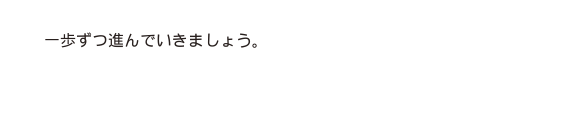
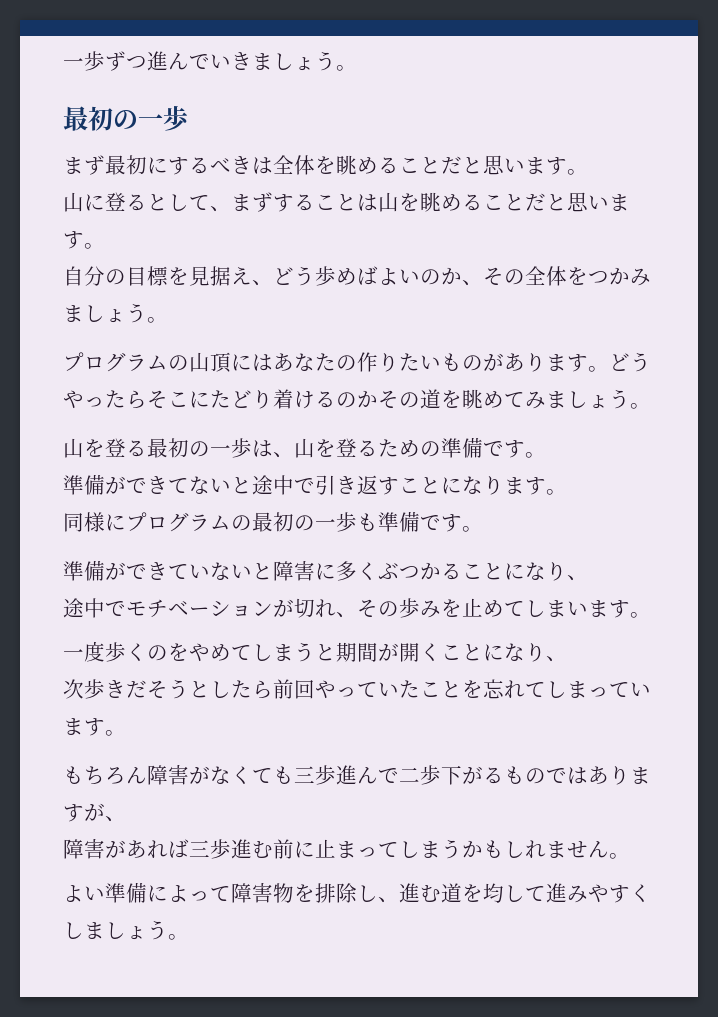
(268, 45) none -> [63,106,189,131] [63,155,588,175] [63,192,630,212] [63,231,105,249] [63,266,651,286] [63,303,168,323] [63,352,651,373] [63,389,651,409] [63,437,546,458] [63,474,567,495] [63,511,483,532] [63,560,588,581] [63,598,651,618] [63,641,567,662] [63,679,651,699] [63,718,126,736] [63,765,651,785] [63,803,126,822] [63,839,630,859] [63,882,651,903] [63,920,189,940] // 最初の一歩 // まず最初にするべきは全体を眺めることだと思います。 // 山に登るとして、まずすることは山を眺めることだと思います。 // 自分の目標を見据え、どう歩めばよいのか、その全体をつかみましょう。 // プログラムの山頂にはあなたの作りたいものがあります。どうやったらそこにたどり着けるのかその道を眺めてみましょう。 // 山を登る最初の一歩は、山を登るための準備です。 // 準備ができてないと途中で引き返すことになります。 // 同様にプログラムの最初の一歩も準備です。 // 準備ができていないと障害に多くぶつかることになり、 // 途中でモチベーションが切れ、その歩みを止めてしまいます。 // 一度歩くのをやめてしまうと期間が開くことになり、 // 次歩きだそうとしたら前回やっていたことを忘れてしまっています。 // もちろん障害がなくても三歩進んで二歩下がるものではありますが、 // 障害があれば三歩進む前に止まってしまうかもしれません。 // よい準備によって障害物を排除し、進む道を均して進みやすくしましょう。

